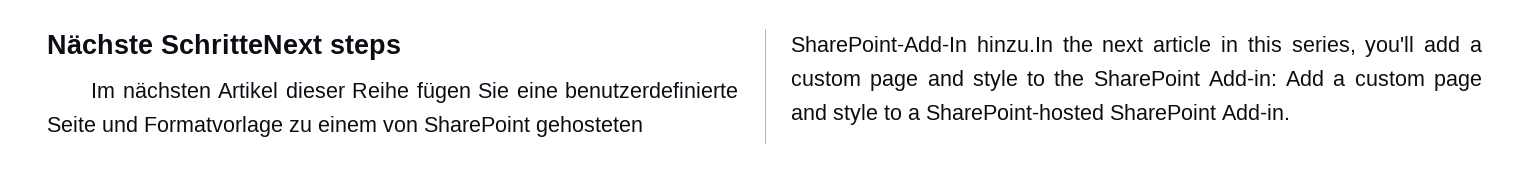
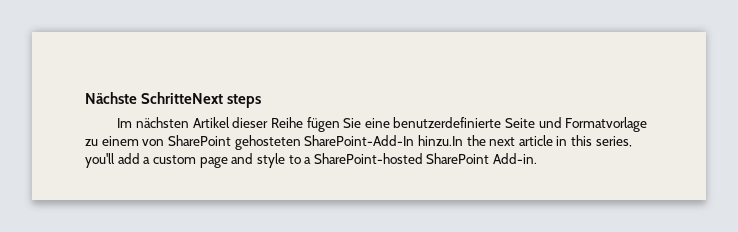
[1054,70,1482,91] [791,104,902,125] the SharePoint Add-in: Add a custom page and style to -> (301, 159) none

